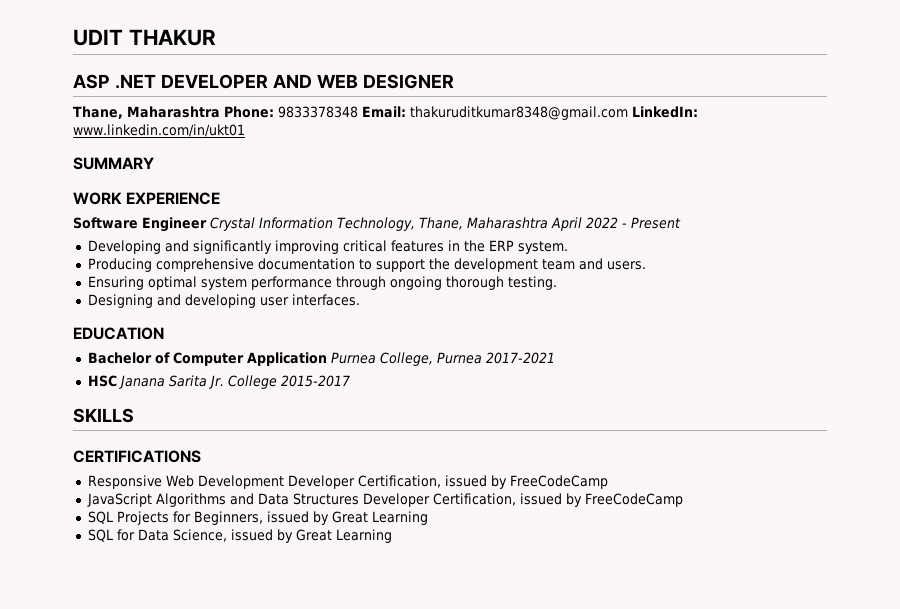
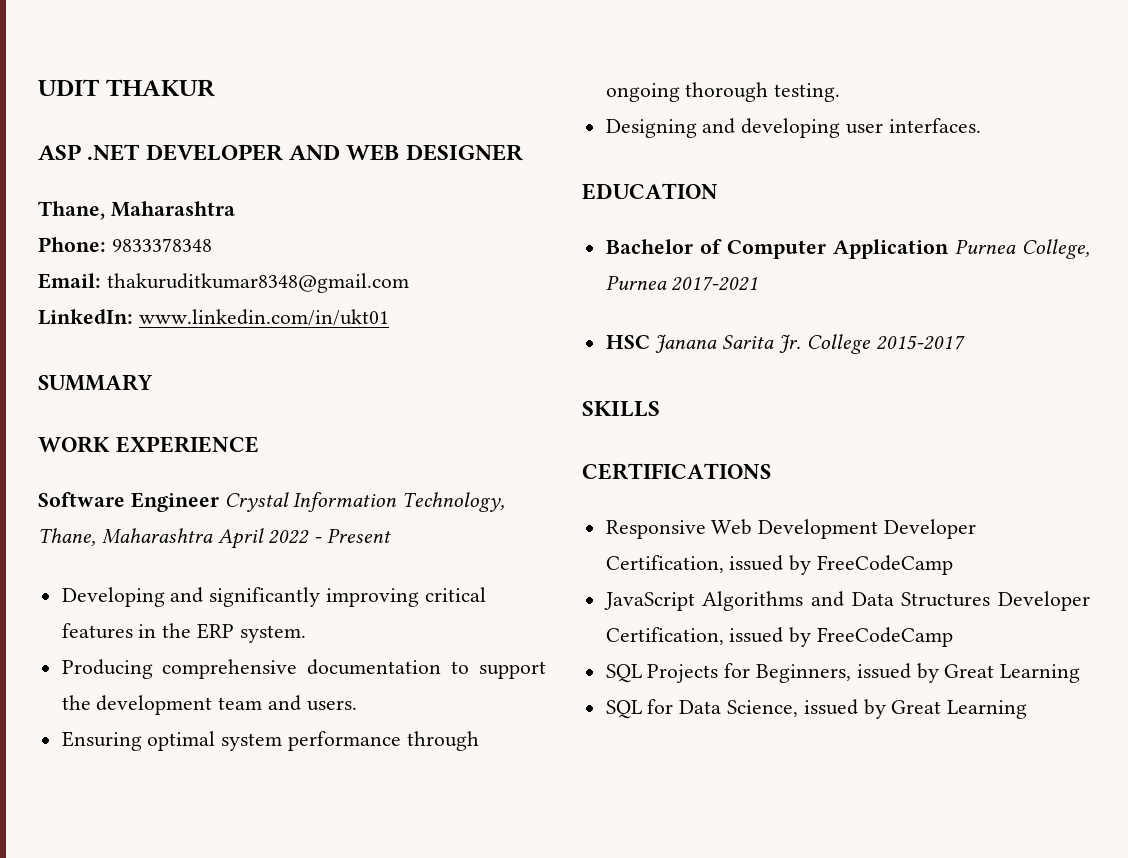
(220, 112) none -> (235, 209) //
(358, 112) none -> (212, 245) //
(628, 113) none -> (409, 283) //

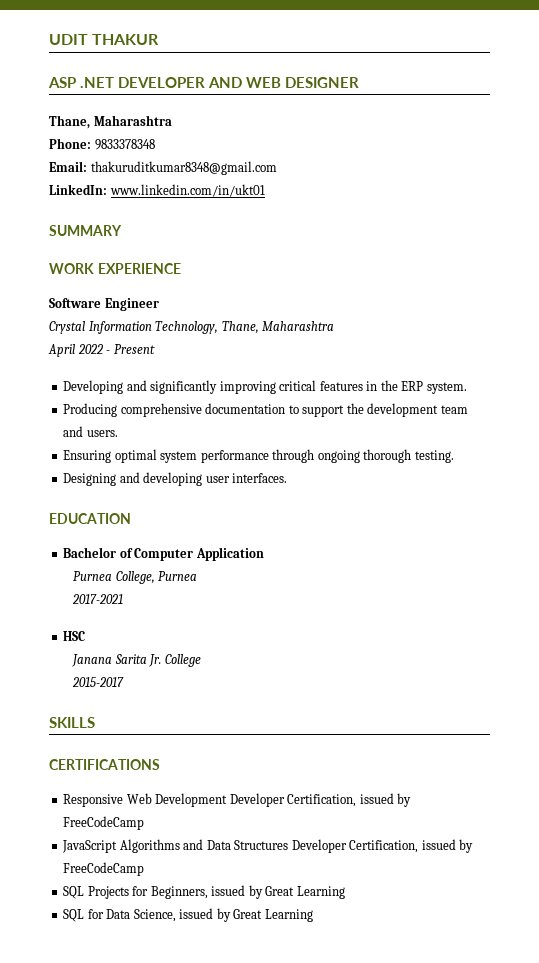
(219, 502) none -> (159, 304) //
(213, 536) none -> (335, 326) //
(949, 249) none -> (264, 554) //
(667, 282) none -> (198, 576) //
(650, 342) none -> (86, 636) //
(871, 344) none -> (201, 660) //

